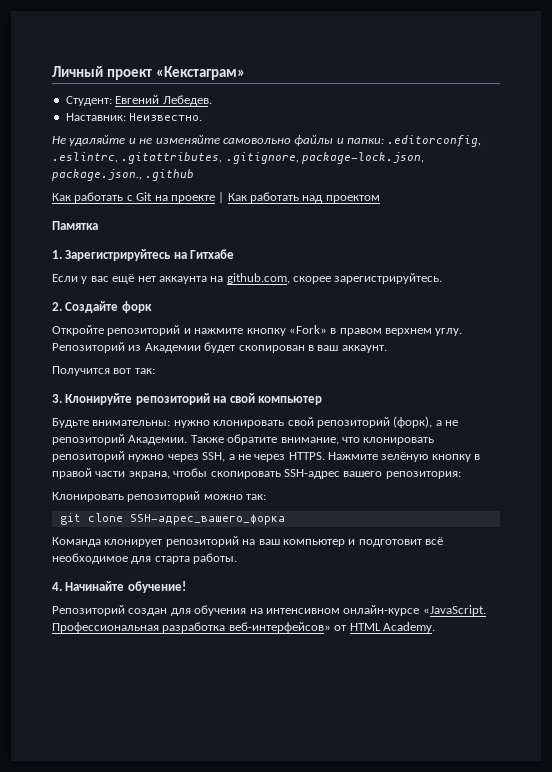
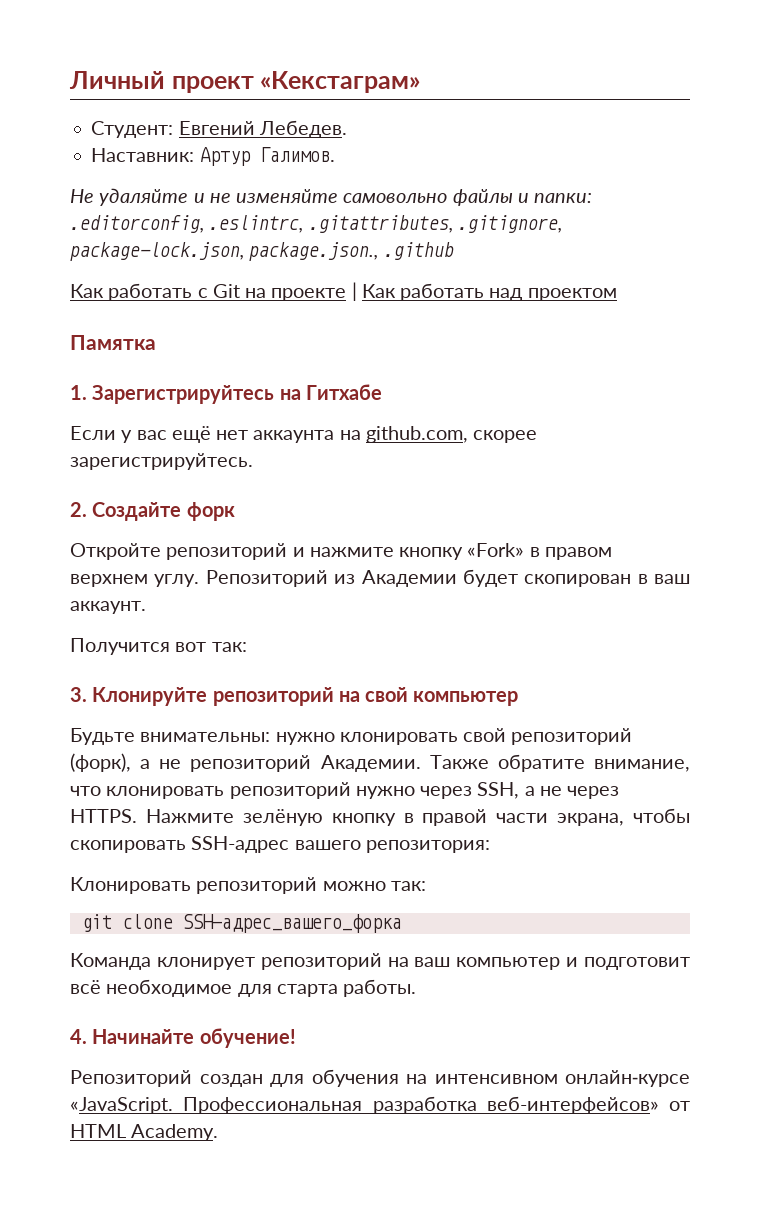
[129,113,203,121] Неизвестно. -> [199,147,335,166] Артур Галимов.

